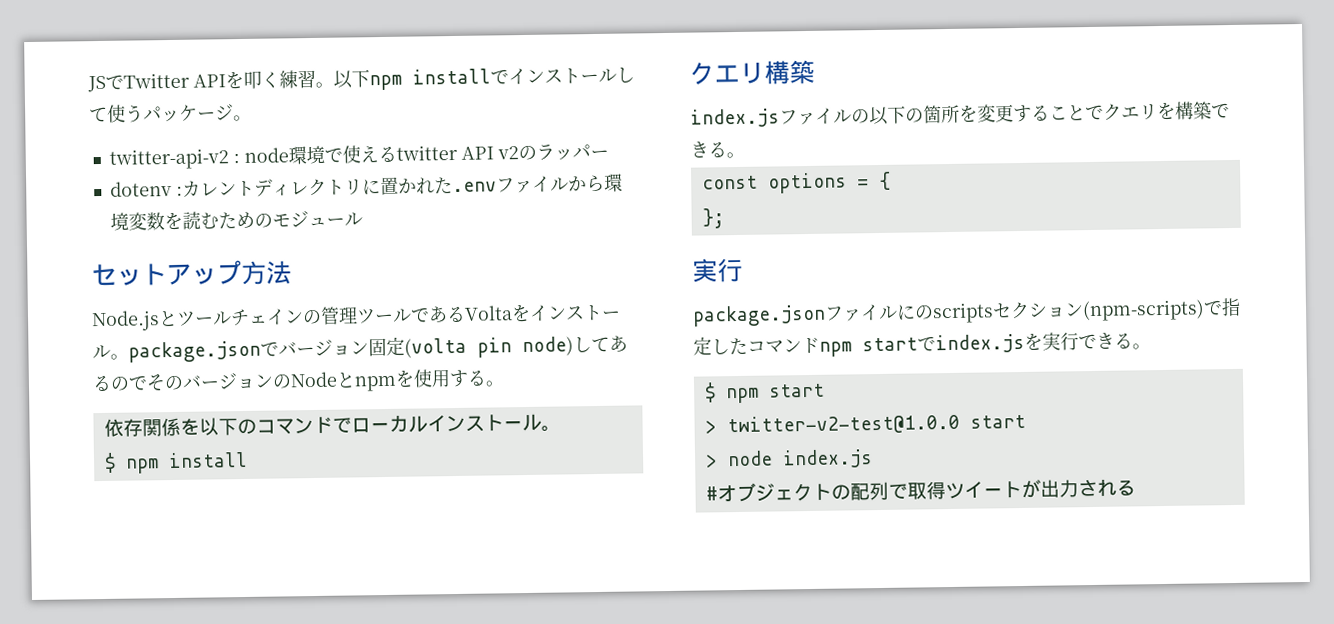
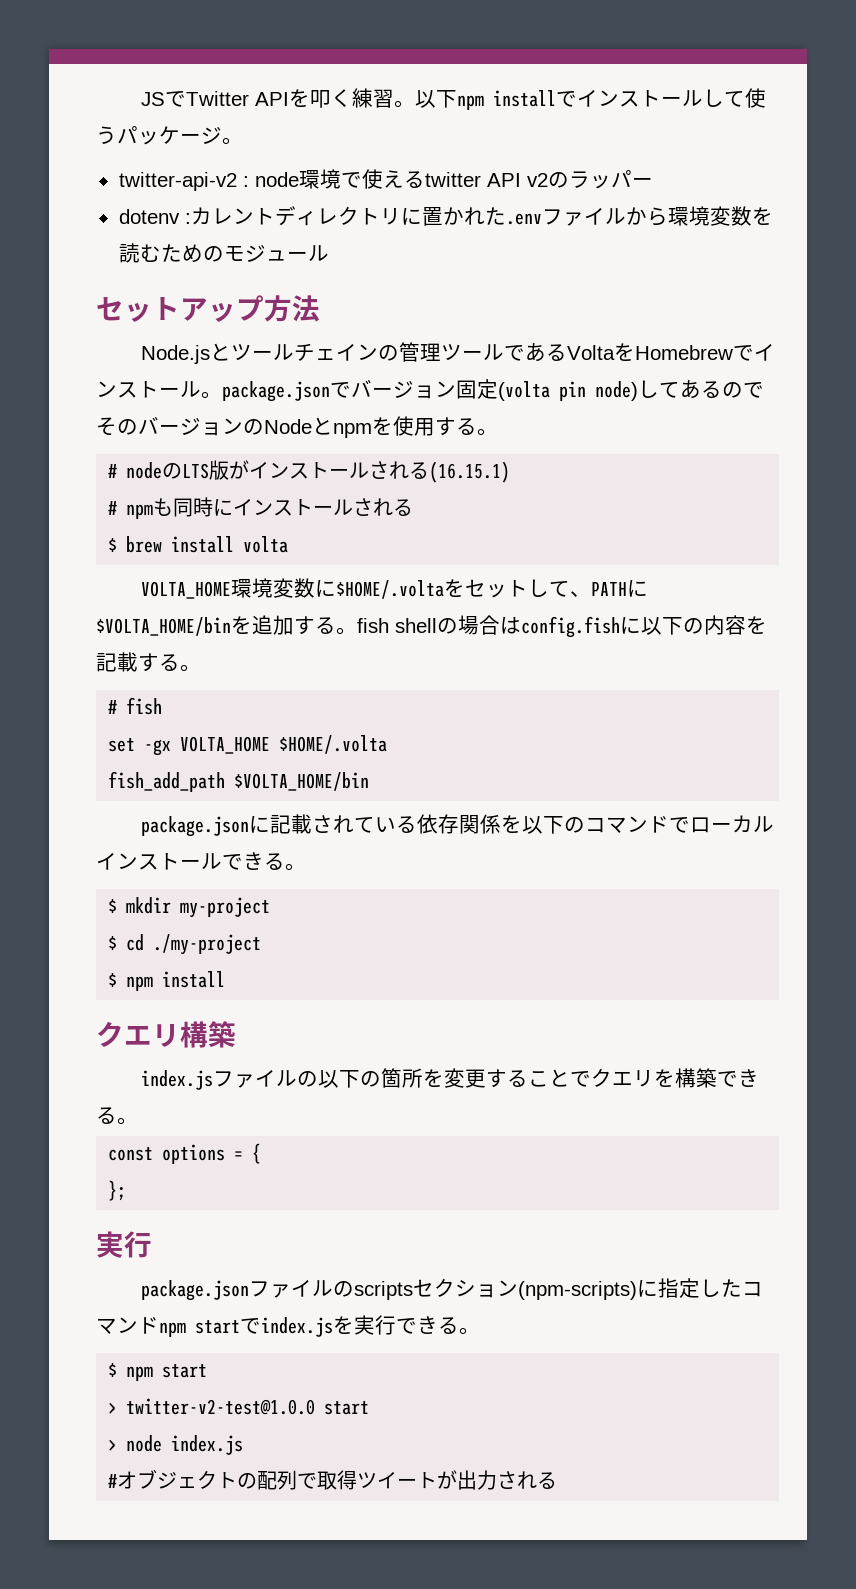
(531, 313) none -> [635,345,755,361] Homebrewで
(505, 383) none -> [108,460,511,483] [108,497,414,519] [108,536,289,553] [141,578,649,599] [96,615,767,638] [96,652,201,672] [108,697,163,715] [108,735,388,756] [108,771,370,792] [141,814,418,837] # nodeのLTS版がインストールされる(16.15.1) // # npmも同時にインストールされる // $ brew install volta // VOLTA_HOME環境変数に$HOME/.voltaをセットして、PATHに$VOLTA_HOME/binを追加する。fish shellの場合はconfig.fishに以下の内容を記載する。 // # fish // set -gx VOLTA_HOME $HOME/.volta // fish_add_path $VOLTA_HOME/bin // package.jsonに記載されている
[540,425,561,432] 。 -> [222,852,306,871] [108,897,271,918] [108,934,262,955] できる。 // $ mkdir my-project // $ cd ./my-project
[896,304,916,320] に -> (334, 1288) none
[1203,300,1223,316] で -> [637,1280,659,1297] に

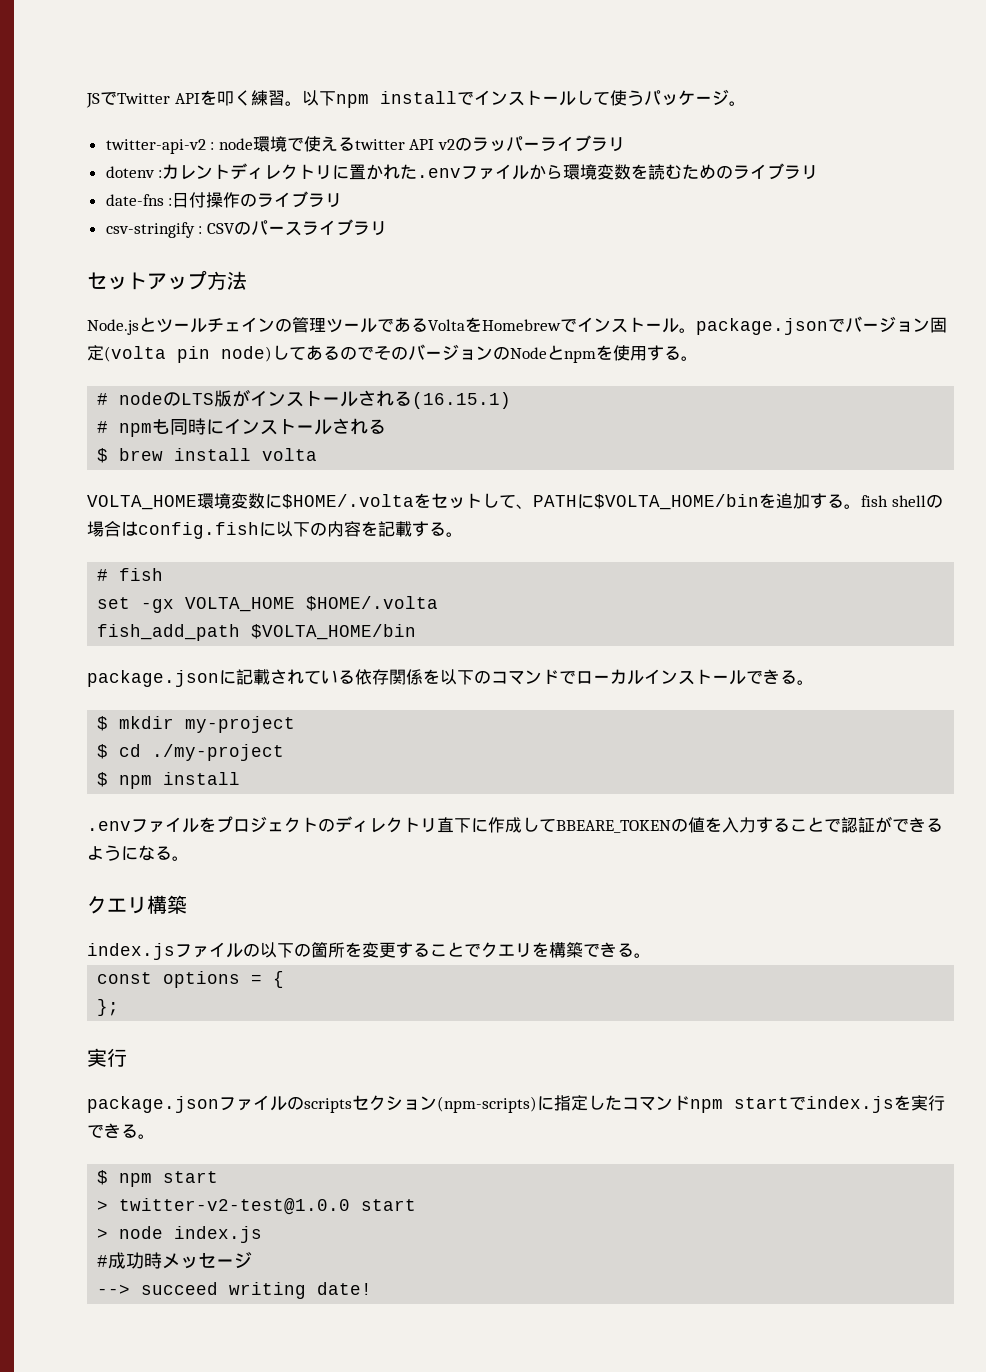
(653, 182) none -> [540,135,626,152] ライブラリ
[223,245,329,262] モジュール -> [733,163,819,180] [105,191,343,208] [105,219,387,238] ライブラリ // date-fns :日付操作のライブラリ // csv-stringify : CSVのパースライブラリ
(226, 979) none -> [87,816,943,833] [87,845,189,861] // .envファイルをプロジェクトのディレクトリ直下に作成してBBEARE_TOKENの値を入力することで認証ができるようになる。
[117,1469,558,1490] オブジェクトの配列で取得ツイートが出力される -> [108,1252,253,1269] [97,1282,373,1299] 成功時メッセージ // --> succeed writing date!

